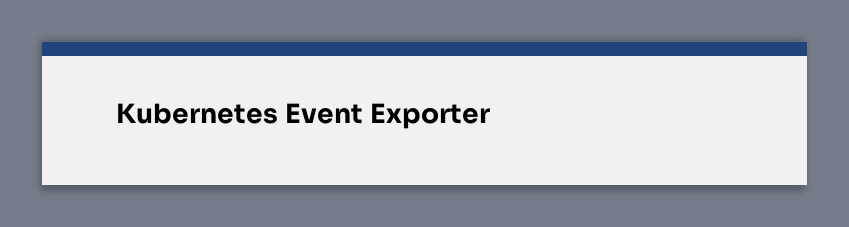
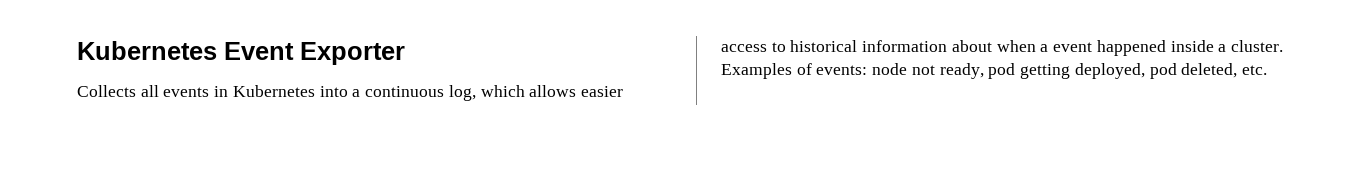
(491, 116) none -> [77,85,623,101] [721,40,1283,56] [721,63,1267,79] // Collects all events in Kubernetes into a continuous log, which allows easier access to historical information about when a event happened inside a cluster. Examples of events: node not ready, pod getting deployed, pod deleted, etc.

